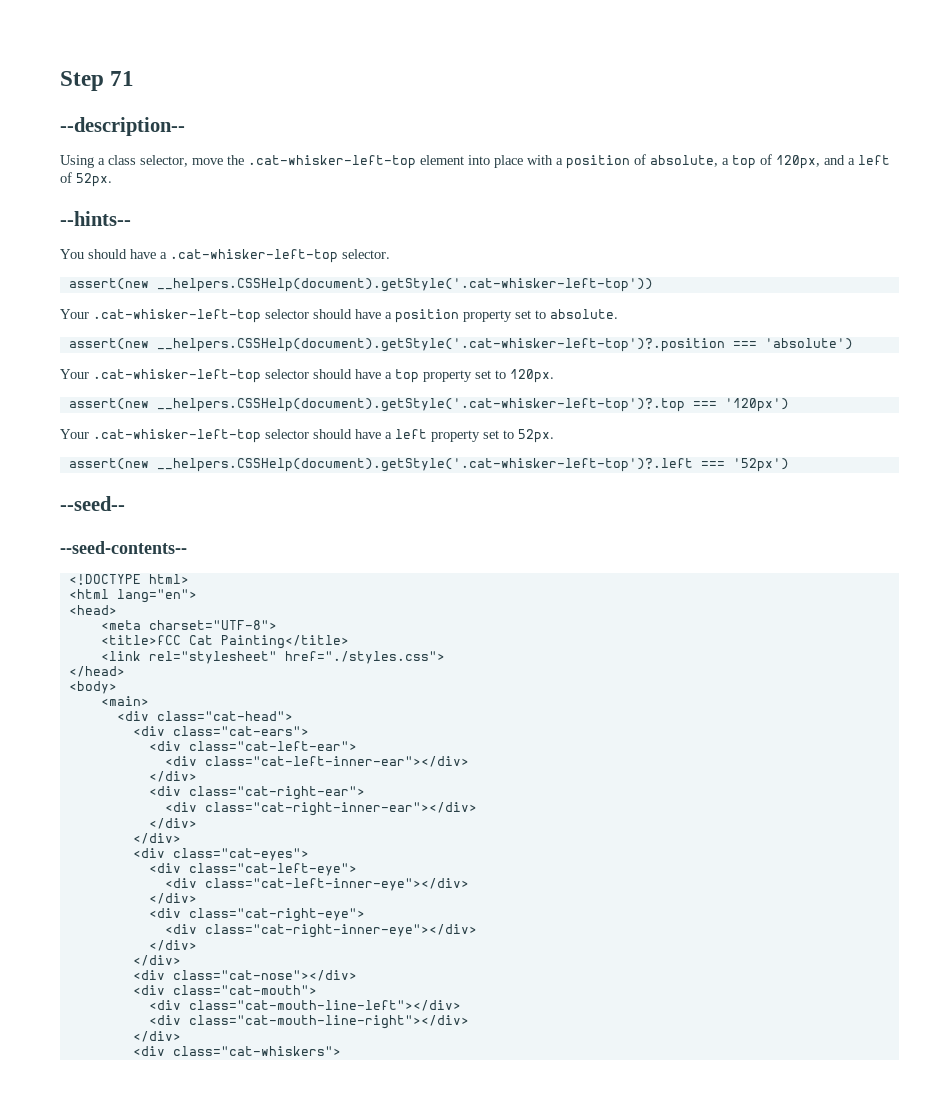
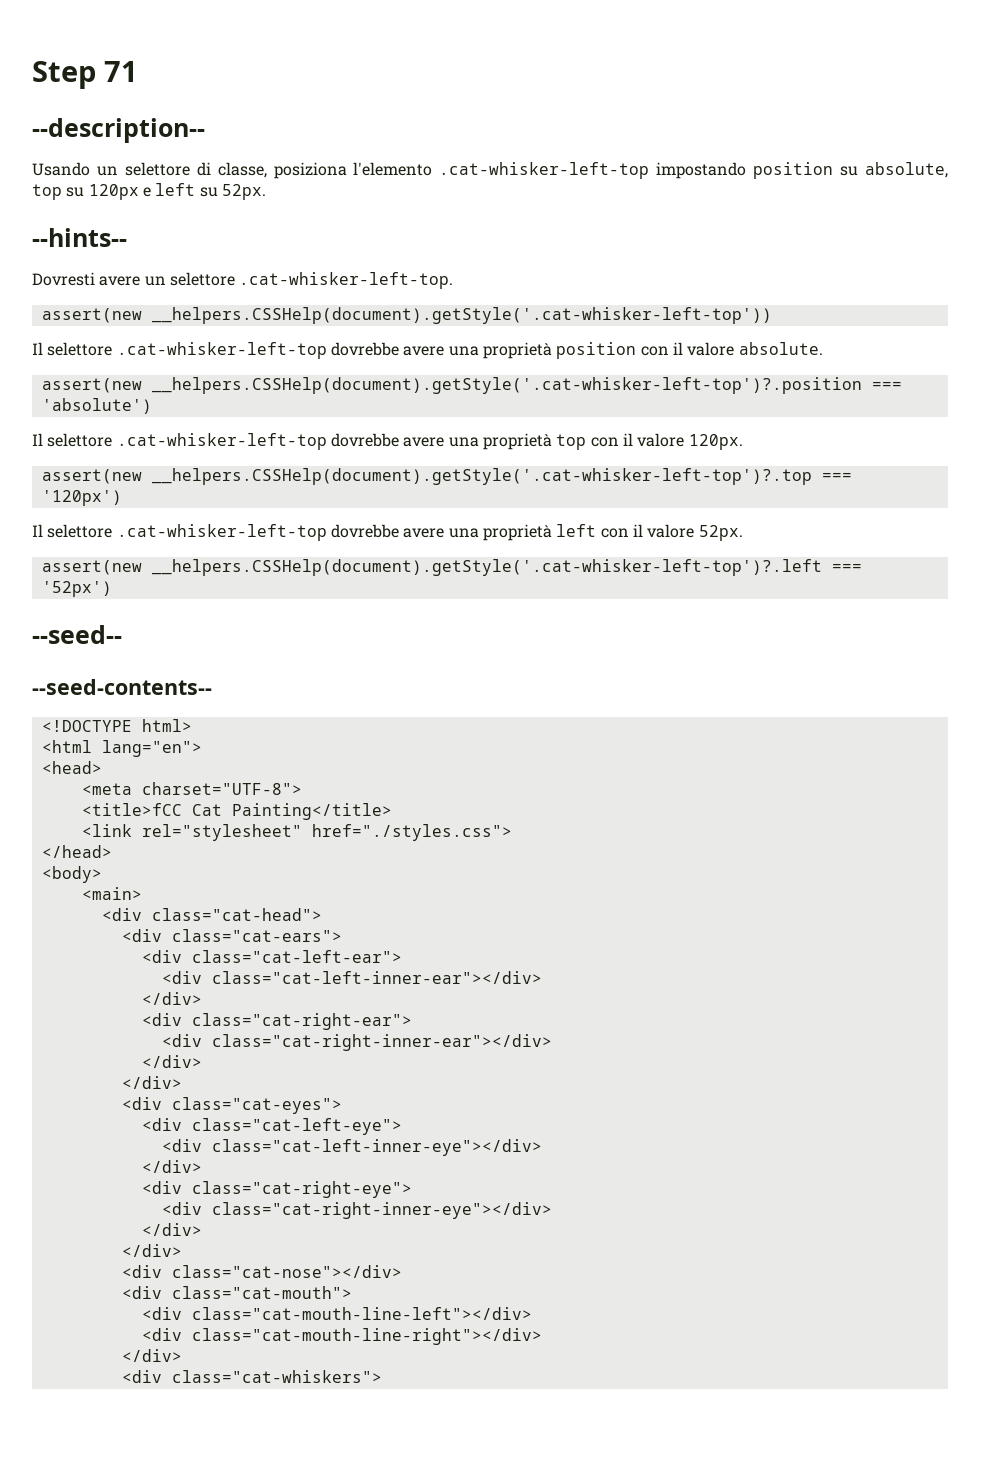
[60,154,890,169] [60,172,112,187] [60,211,131,226] [60,249,390,263] [68,278,653,292] [60,309,546,323] Using a class selector, move the .cat-whisker-left-top element into place with a position of absolute, a top of 120px, and a left of 52px. // --hints-- // You should have a .cat-whisker-left-top selector. // assert(new __helpers.CSSHelp(document).getStyle('.cat-whisker-left-top')) // Your .cat-whisker-left-top selector should have a position property set to -> [32,162,948,179] [32,183,266,200] [32,228,127,247] [32,272,454,289] [41,307,772,324] [32,342,735,359] Usando un selettore di classe, posiziona l'elemento .cat-whisker-left-top impostando position su absolute, top su 120px e left su 52px. // --hints-- // Dovresti avere un selettore .cat-whisker-left-top. // assert(new __helpers.CSSHelp(document).getStyle('.cat-whisker-left-top')) // Il selettore .cat-whisker-left-top dovrebbe avere una proprietà position con il valore
[60,369,506,383] Your .cat-whisker-left-top selector should have a top property set to -> [32,433,685,450] Il selettore .cat-whisker-left-top dovrebbe avere una proprietà top con il valore
[60,429,514,443] Your .cat-whisker-left-top selector should have a left property set to -> [32,524,695,541] Il selettore .cat-whisker-left-top dovrebbe avere una proprietà left con il valore

